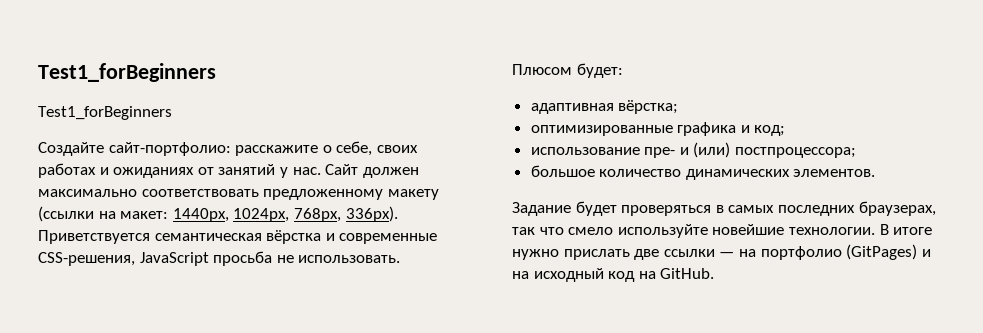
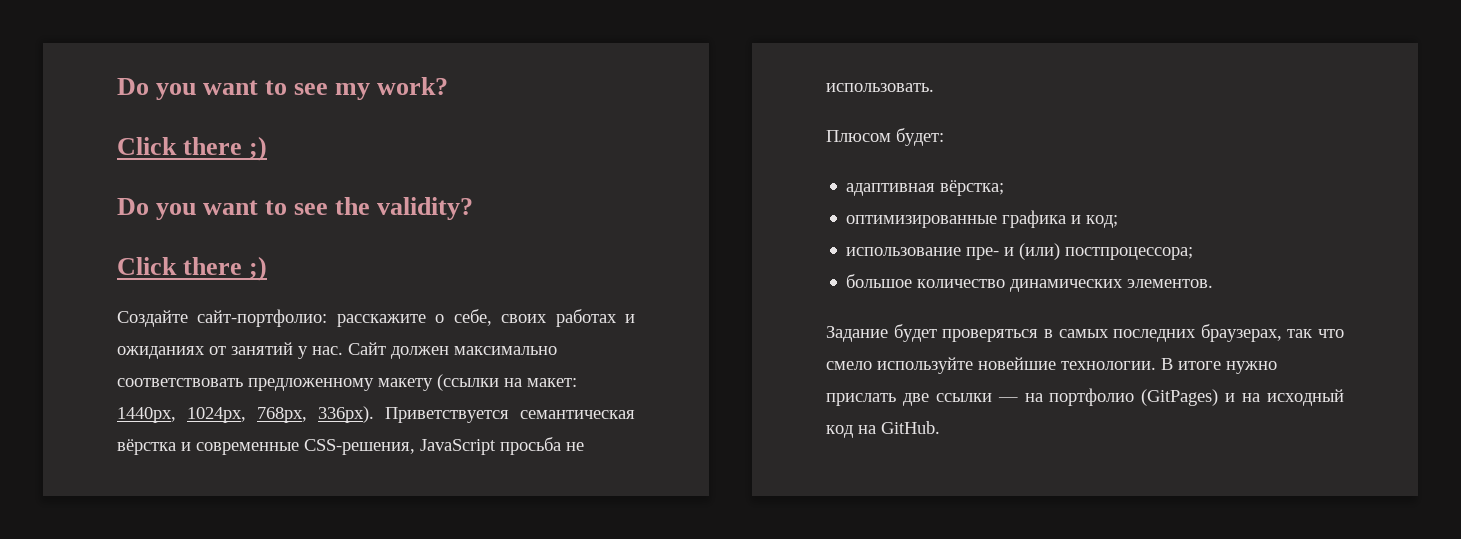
[38,63,216,82] [38,106,172,120] Test1_forBeginners // Test1_forBeginners -> [117,77,449,100] [117,136,268,161] [117,197,474,220] [117,256,268,281] Do you want to see my work? // Click there ;) // Do you want to see the validity? // Click there ;)

